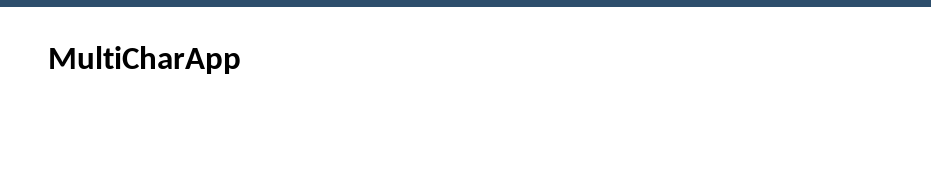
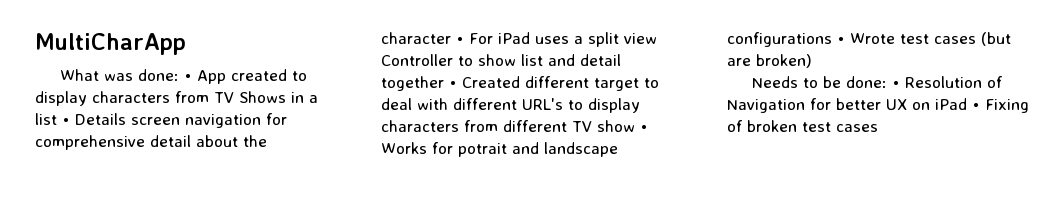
(241, 60) none -> [60,69,308,84] [35,91,318,106] [35,113,287,128] [35,135,267,150] [381,32,657,47] [381,54,621,66] [381,76,659,91] [381,98,640,113] [381,120,648,132] [381,142,618,157] [727,32,1011,47] [727,54,812,68] [752,76,1004,88] [727,98,1029,113] [727,120,878,132] // What was done: • App created to display characters from TV Shows in a list • Details screen navigation for comprehensive detail about the character • For iPad uses a split view Controller to show list and detail together • Created different target to deal with different URL's to display characters from different TV show • Works for potrait and landscape configurations • Wrote test cases (but are broken) // Needs to be done: • Resolution of Navigation for better UX on iPad • Fixing of broken test cases

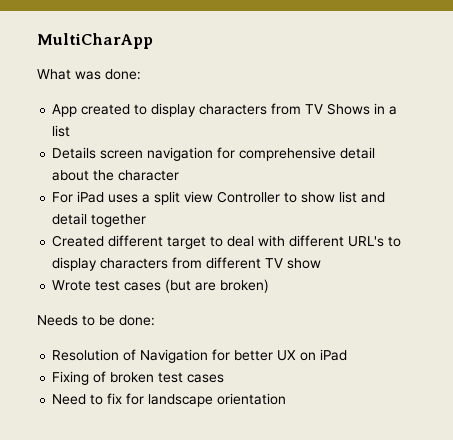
[184,74,193,81] • -> (141, 74) //
[62,118,70,125] • -> (71, 131) //
[456,37,464,44] • -> (180, 175) //
[449,81,457,88] • -> (147, 220) //
[640,125,648,132] [381,142,618,157] [727,32,845,47] • Works for potrait and landscape configurations • -> (322, 263) //
[892,81,901,88] • -> (155, 320) //
[972,103,980,110] • -> (348, 355) //
(878, 128) none -> [52,393,287,407] // Need to fix for landscape orientation

